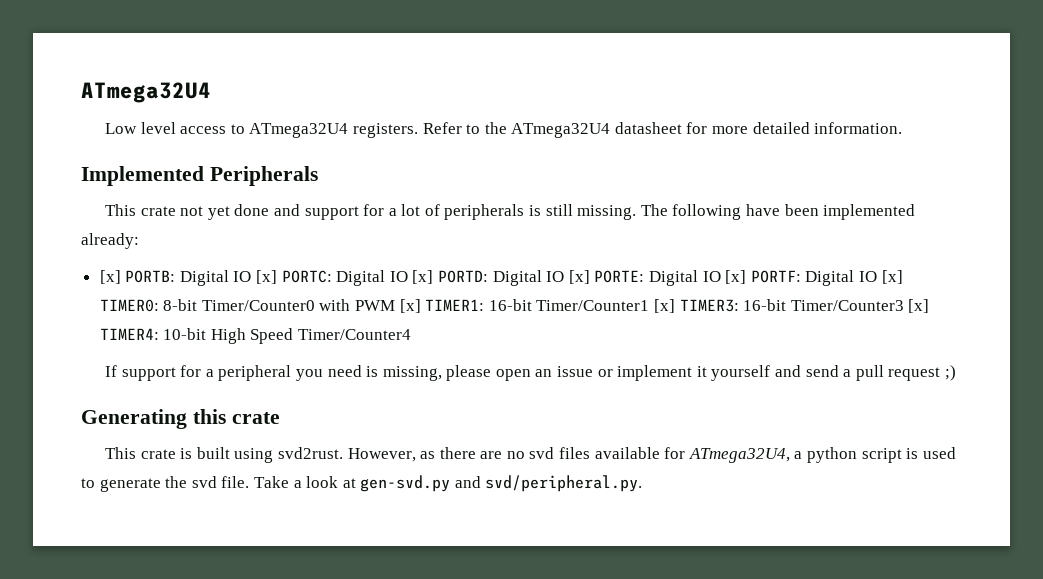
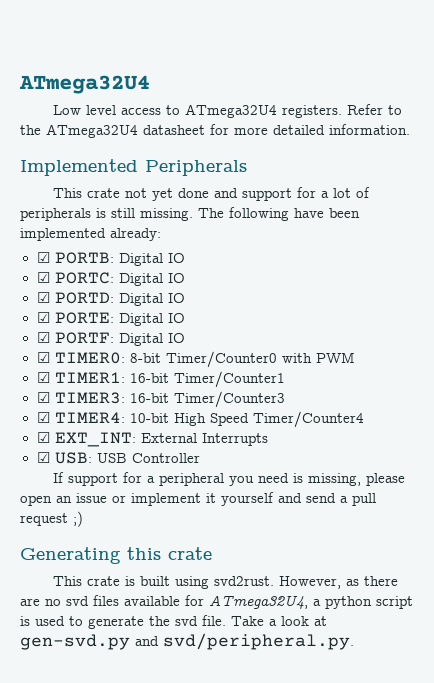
[99,270,121,284] [x] -> [36,252,50,263] ☑
[256,270,278,284] [x] -> [36,272,50,283] // ☑
[412,270,434,284] [x] -> [36,292,50,303] // ☑
[568,270,590,284] [x] -> [36,312,50,323] // ☑
[725,270,747,284] [x] -> [36,332,50,343] // ☑
[881,270,903,284] [x] -> [36,352,50,363] // ☑
[399,299,421,313] [x] -> [36,372,50,383] // ☑
[654,299,676,313] [x] -> [36,392,50,403] // ☑
[908,299,930,313] [x] -> [36,412,50,423] // ☑
(412, 334) none -> [36,432,268,447] [36,452,200,464] // ☑ EXT_INT: External Interrupts // ☑ USB: USB Controller

